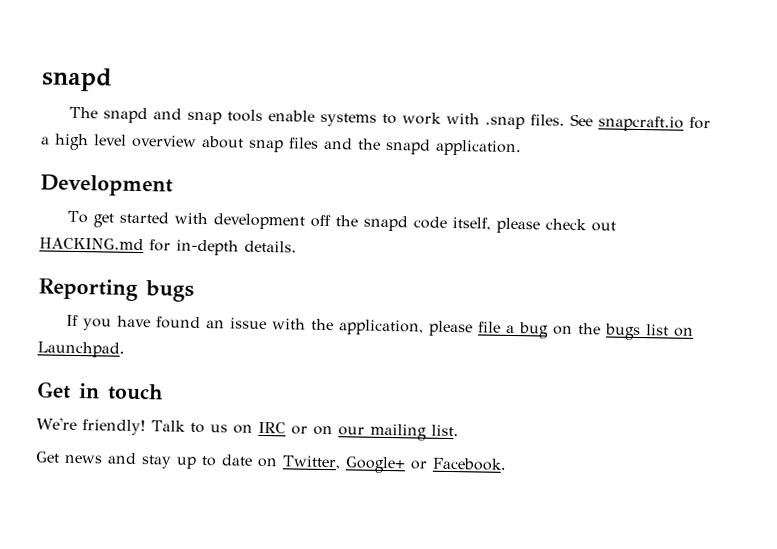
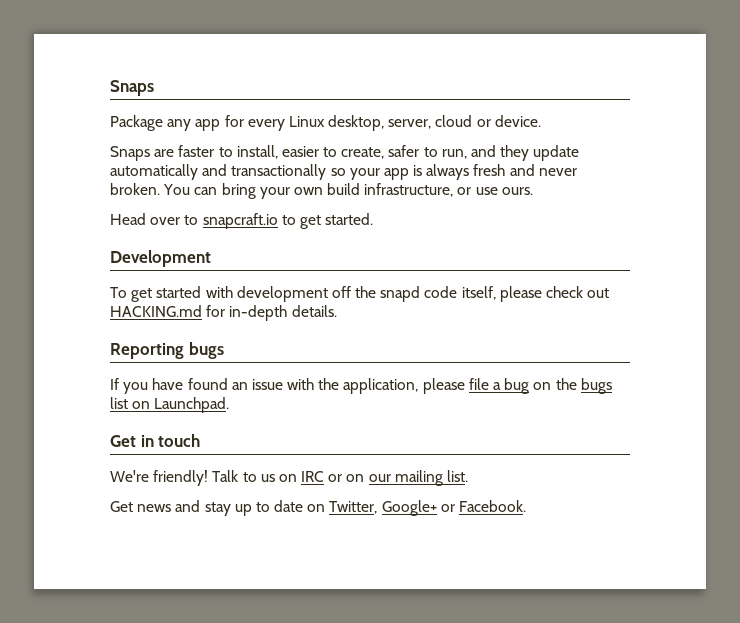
[41,67,113,92] [68,106,711,132] [41,133,522,157] snapd // The snapd and snap tools enable systems to work with .snap files. See snapcraft.io for a high level overview about snap files and the snapd application. -> [110,80,154,96] [110,115,541,131] [110,145,580,161] [110,164,577,180] [110,183,533,199] [110,213,374,229] Snaps // Package any app for every Linux desktop, server, cloud or device. // Snaps are faster to install, easier to create, safer to run, and they update automatically and transactionally so your app is always fresh and never broken. You can bring your own build infrastructure, or use ours. // Head over to snapcraft.io to get started.

